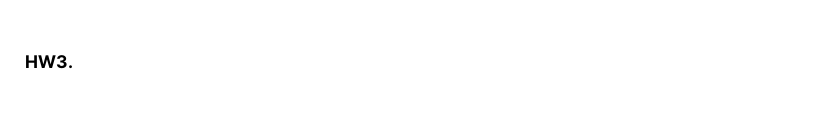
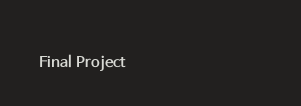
[25,55,73,69] HW3. -> [39,54,127,72] Final Project

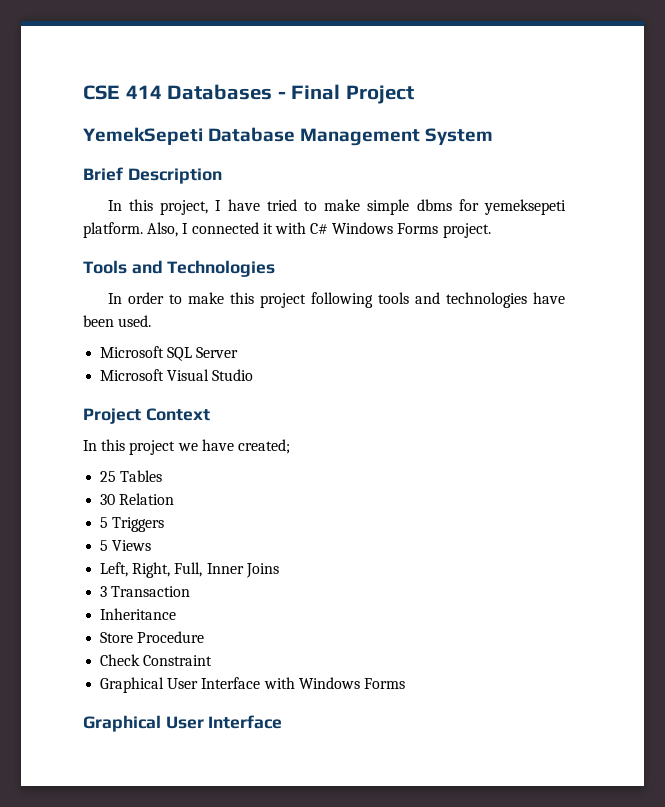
[39,54,127,72] Final Project -> [83,84,414,104] [83,127,494,146] [83,167,222,184] [107,199,566,215] [83,222,491,238] [83,260,276,277] [107,292,565,308] [83,315,152,327] [100,346,239,361] [100,369,254,381] [83,408,210,424] [83,439,290,455] [100,470,163,482] [100,493,175,505] [100,517,165,532] [100,540,152,551] [100,562,279,578] [100,586,191,597] [100,608,177,620] [100,631,205,643] [100,654,213,666] [100,677,405,693] [83,715,283,732] CSE 414 Databases - Final Project // YemekSepeti Database Management System // Brief Description // In this project, I have tried to make simple dbms for yemeksepeti platform. Also, I connected it with C# Windows Forms project. // Tools and Technologies // In order to make this project following tools and technologies have been used. // Microsoft SQL Server // Microsoft Visual Studio // Project Context // In this project we have created; // 25 Tables // 30 Relation // 5 Triggers // 5 Views // Left, Right, Full, Inner Joins // 3 Transaction // Inheritance // Store Procedure // Check Constraint // Graphical User Interface with Windows Forms // Graphical User Interface

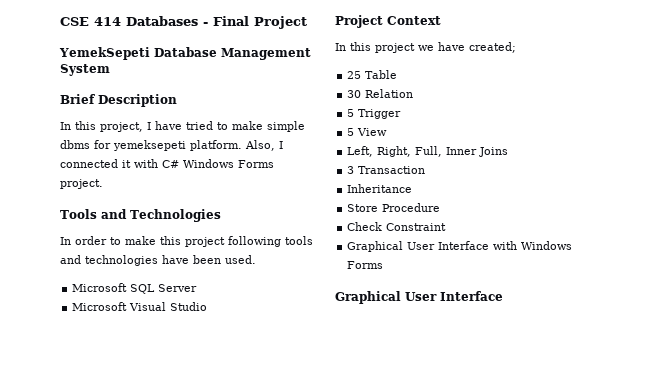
[120,470,163,482] Tables -> [365,70,398,79] Table
[112,517,165,532] [100,540,152,551] Triggers // 5 Views -> [358,109,402,119] [347,128,388,136] Trigger // 5 View

